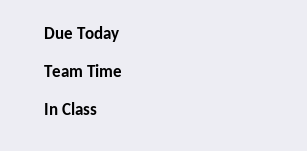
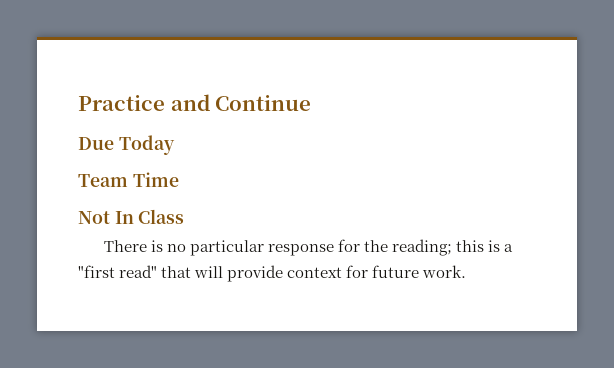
(44, 33) none -> [78,94,312,111] Practice and Continue //
(123, 70) none -> [78,211,110,224] Not
(98, 108) none -> [103,239,514,256] [78,265,467,282] // There is no particular response for the reading; this is a "first read" that will provide context for future work.

